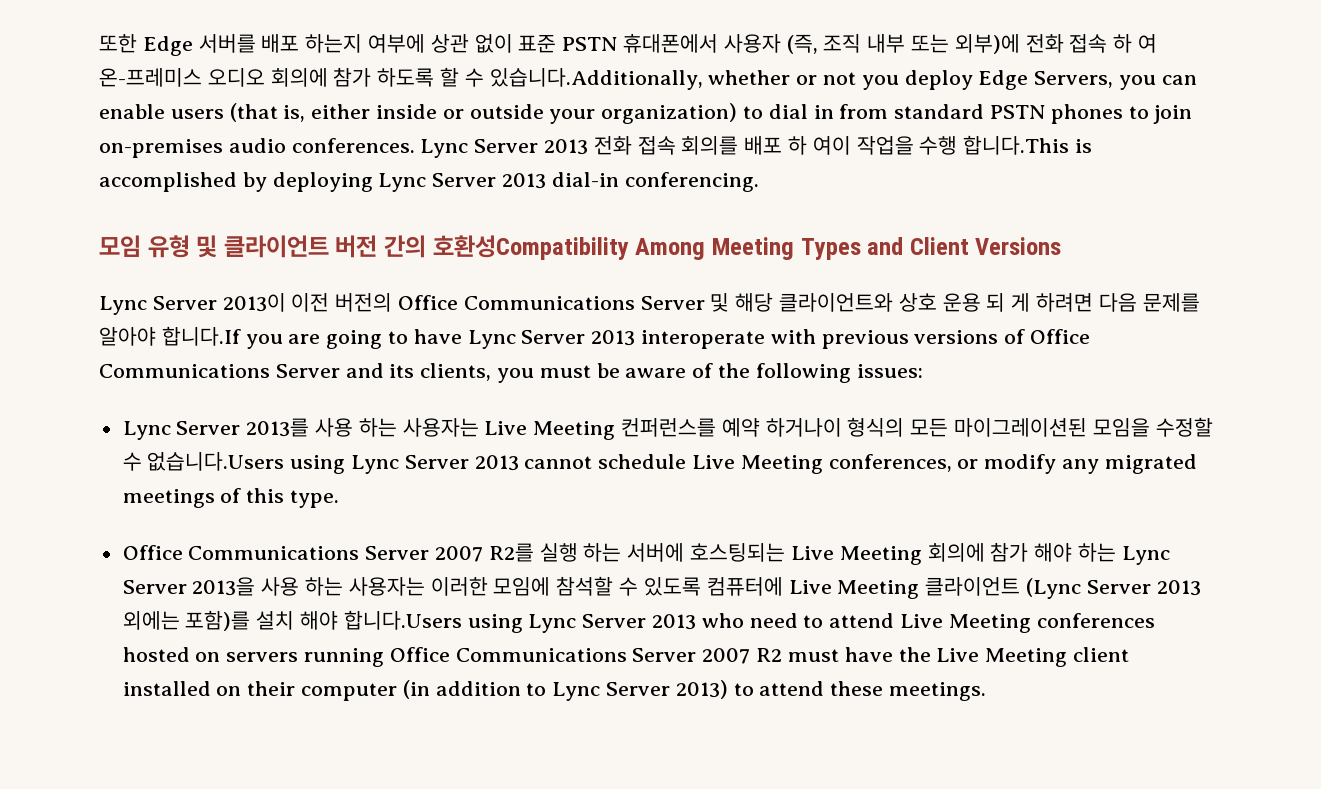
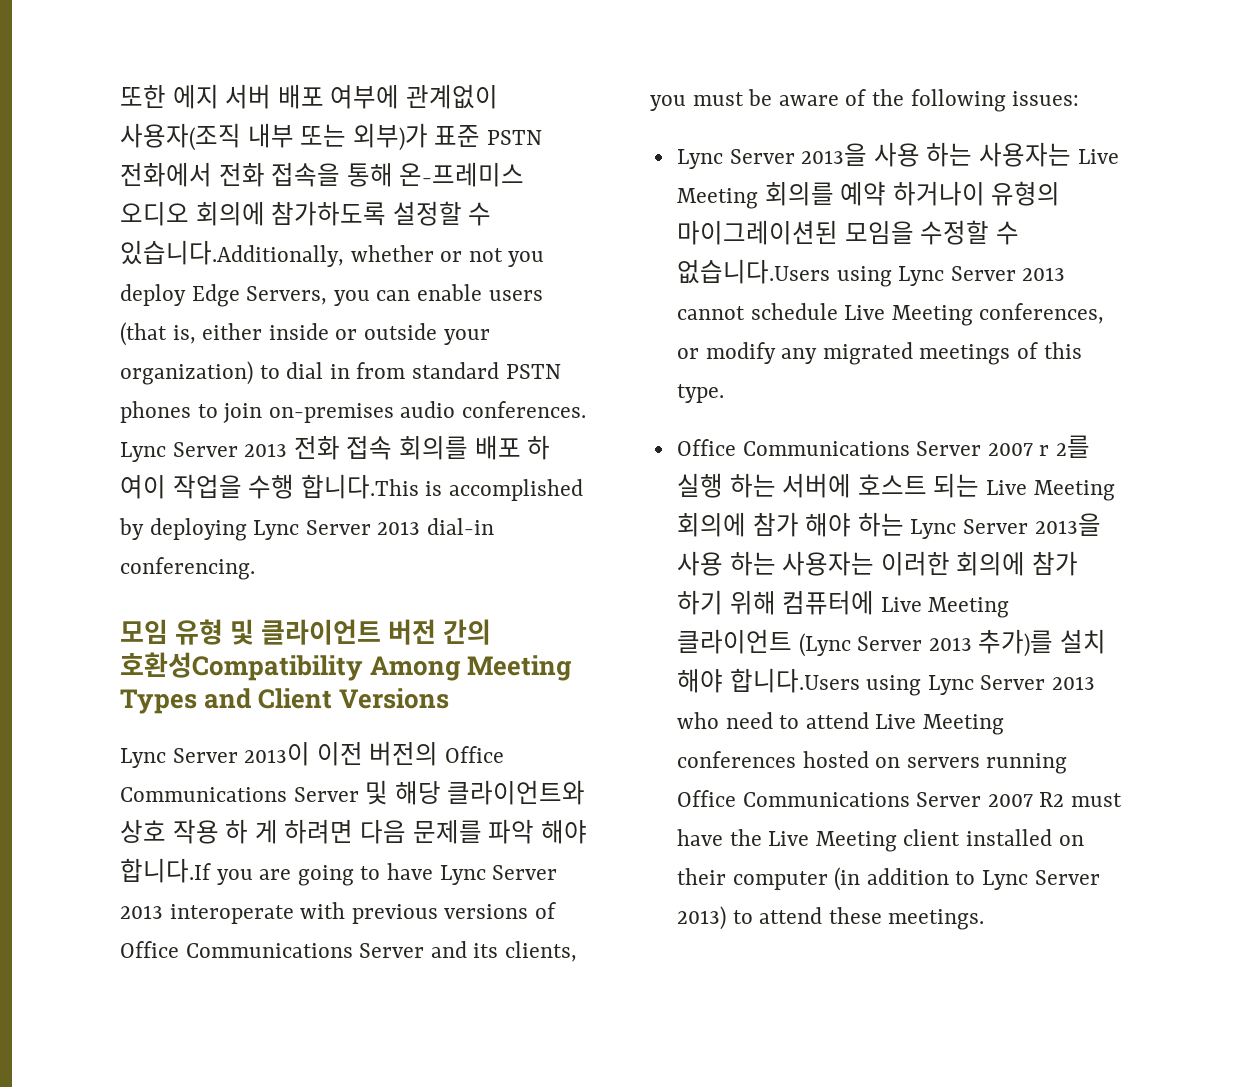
[142,33,1158,56] [99,67,460,87] Edge 서버를 배포 하는지 여부에 상관 없이 표준 PSTN 휴대폰에서 사용자 (즉, 조직 내부 또는 외부)에 전화 접속 하 여 온-프레미스 오디오 회의에 참가 하도록 할 -> [172,84,499,109] [120,123,543,151] [120,162,525,187] [120,201,462,226] 에지 서버 배포 여부에 관계없이 사용자(조직 내부 또는 외부)가 표준 PSTN 전화에서 전화 접속을 통해 온-프레미스 오디오 회의에 참가하도록 설정할
[942,293,1006,312] 운용 되 -> [172,819,249,844] 작용 하
[99,327,156,346] 알아야 -> [488,819,587,844] 파악 해야
[246,418,310,437] 2013를 -> [801,143,868,166] 2013을
[621,418,717,437] 컨퍼런스를 -> [764,181,834,206] 회의를
[847,417,949,437] 형식의 모든 -> [991,181,1061,206] 유형의
[488,543,534,562] R2를 -> [1039,435,1091,458] r 2를
[690,543,786,562] 호스팅되는 -> [857,473,980,498] 호스트 되는
[493,576,701,596] 모임에 참석할 수 있도록 -> [956,551,1079,576] [676,590,776,615] 회의에 참가 하기 위해
[122,610,251,631] 외에는 포함)를 -> [978,629,1054,657] 추가)를

